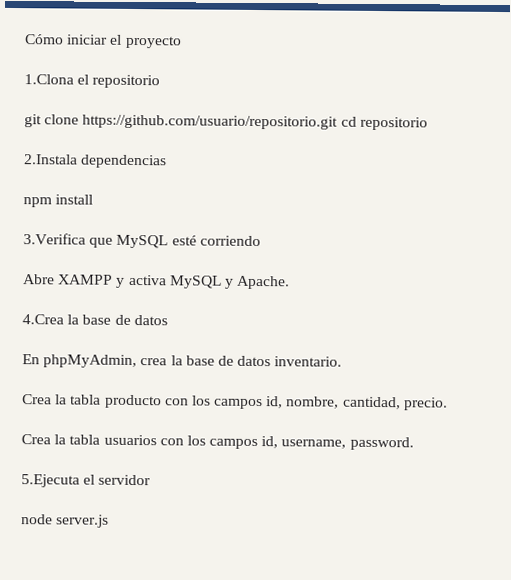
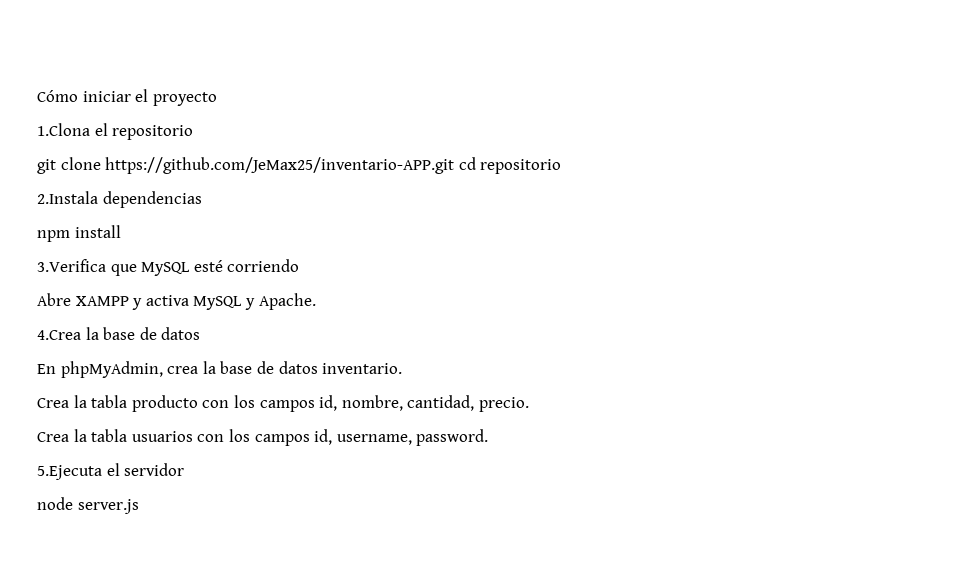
[82,114,339,130] https://github.com/usuario/repositorio.git -> [105,157,455,174] https://github.com/JeMax25/inventario-APP.git

